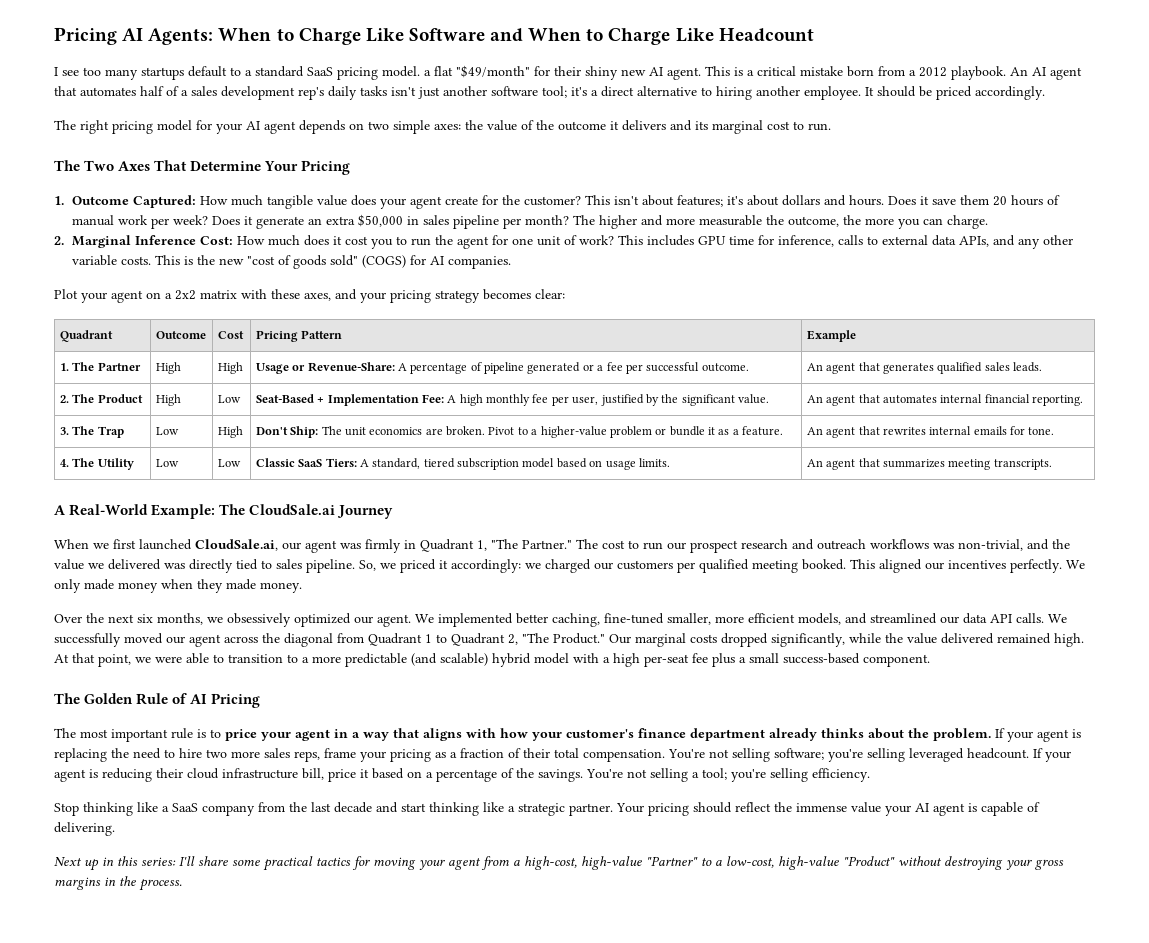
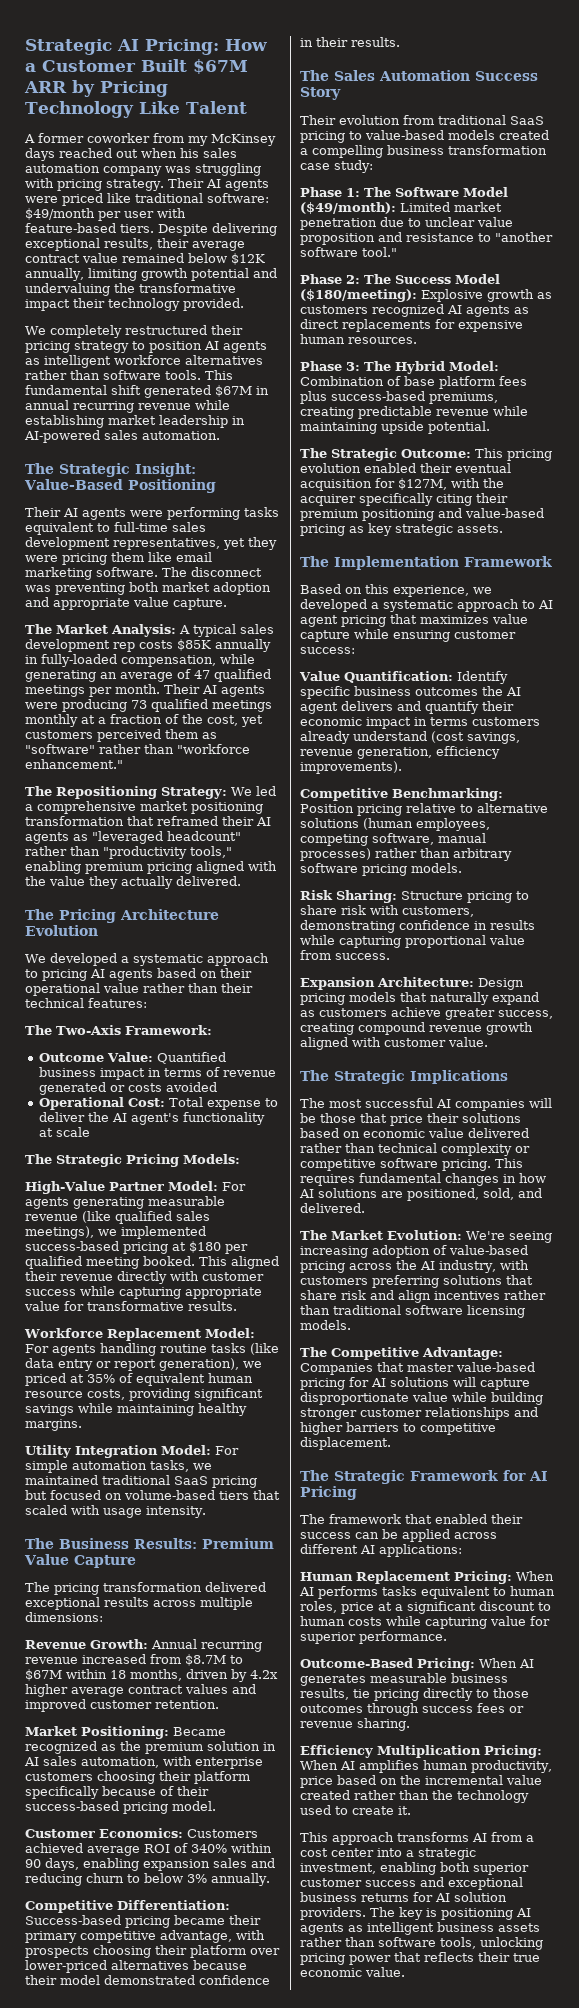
[54,27,814,45] [54,65,1082,80] [54,86,1045,100] [54,120,831,134] [54,160,351,175] [54,195,1060,209] [71,214,988,229] [54,235,1073,249] [71,255,511,269] [54,289,565,303] [59,330,113,342] [155,331,206,339] [217,331,244,339] [255,330,343,342] [806,330,856,342] [59,362,141,371] [155,362,181,374] [217,362,243,374] [255,362,749,374] [806,362,1043,374] [59,394,143,403] [155,394,181,406] [217,395,241,403] [255,394,770,406] [806,394,1084,406] [59,426,124,438] [155,427,179,435] [217,426,243,438] [255,426,784,438] [806,426,1055,438] [59,458,134,470] [155,459,179,467] [217,459,241,467] [255,458,670,470] [806,458,1052,470] [54,504,394,519] [54,539,1070,553] [54,559,673,573] Pricing AI Agents: When to Charge Like Software and When to Charge Like Headcount // I see too many startups default to a standard SaaS pricing model. a flat "$49/month" for their shiny new AI agent. This is a critical mistake born from a 2012 playbook. An AI agent that automates half of a sales development rep's daily tasks isn't just another software tool; it's a direct alternative to hiring another employee. It should be priced accordingly. // The right pricing model for your AI agent depends on two simple axes: the value of the outcome it delivers and its marginal cost to run. // The Two Axes That Determine Your Pricing // 1. Outcome Captured: How much tangible value does your agent create for the customer? This isn't about features; it's about dollars and hours. Does it save them 20 hours of manual work per week? Does it generate an extra $50,000 in sales pipeline per month? The higher and more measurable the outcome, the more you can charge. // 2. Marginal Inference Cost: How much does it cost you to run the agent for one unit of work? This includes GPU time for inference, calls to external data APIs, and any other variable costs. This is the new "cost of goods sold" (COGS) for AI companies. // Plot your agent on a 2x2 matrix with these axes, and your pricing strategy becomes clear: // Quadrant | Outcome | Cost | Pricing Pattern | Example // 1. The Partner | High | High | Usage or Revenue-Share: A percentage of pipeline generated or a fee per successful outcome. | An agent that generates qualified sales leads. // 2. The Product | High | Low | Seat-Based + Implementation Fee: A high monthly fee per user, justified by the significant value. | An agent that automates internal financial reporting. // 3. The Trap | Low | High | Don't Ship: The unit economics are broken. Pivot to a higher-value problem or bundle it as a feature. | An agent that rewrites internal emails for tone. // 4. The Utility | Low | Low | Classic SaaS Tiers: A standard, tiered subscription model based on usage limits. | An agent that summarizes meeting transcripts. // A Real-World Example: The CloudSale.ai Journey // When we first launched CloudSale.ai, our agent was firmly in Quadrant 1, "The Partner." The cost to run our prospect research and outreach workflows was non-trivial, and the value we delivered was directly tied to sales pipeline. So, we priced it accordingly: we charged our customers -> [25,39,267,55] [25,59,248,74] [24,80,168,97] [25,101,247,118] [24,133,276,146] [25,148,237,161] [25,163,261,176] [25,178,269,191] [25,193,269,206] [25,208,186,221] [25,223,277,236] [25,238,245,251] [25,253,265,265] [25,268,277,281] [25,283,236,296] [25,298,244,311] [25,325,243,338] [25,341,267,353] [25,355,263,368] [25,370,233,380] [25,385,269,398] [25,400,230,413] [25,415,245,428] [24,430,220,443] [25,463,196,477] [24,479,216,493] [25,507,279,520] [25,522,206,535] [25,537,277,550] [25,552,212,565] [25,567,262,580] [25,582,271,595] [25,597,227,610] [25,624,274,637] [25,639,271,652] [25,654,255,667] [25,669,271,682] [25,684,265,697] [25,699,272,712] [25,714,263,727] [25,729,217,742] [25,744,250,754] [25,759,123,769] [25,786,276,799] [25,801,263,814] [25,816,271,826] [25,831,241,844] [25,846,232,859] [25,861,277,874] [25,876,241,889] [25,909,219,923] [25,925,98,936] [25,953,269,966] [25,968,252,981] [25,983,253,996] [25,998,147,1008] [25,1025,212,1035] [38,1052,226,1064] [38,1067,276,1080] [38,1082,217,1095] [38,1097,278,1110] [38,1112,265,1125] [38,1127,90,1137] [25,1154,240,1167] [25,1181,246,1194] [25,1196,225,1209] [25,1211,210,1224] [25,1226,206,1239] [25,1241,221,1254] Strategic AI Pricing: How a Customer Built $67M ARR by Pricing Technology Like Talent // A former coworker from my McKinsey days reached out when his sales automation company was struggling with pricing strategy. Their AI agents were priced like traditional software: $49/month per user with feature-based tiers. Despite delivering exceptional results, their average contract value remained below $12K annually, limiting growth potential and undervaluing the transformative impact their technology provided. // We completely restructured their pricing strategy to position AI agents as intelligent workforce alternatives rather than software tools. This fundamental shift generated $67M in annual recurring revenue while establishing market leadership in AI-powered sales automation. // The Strategic Insight: Value-Based Positioning // Their AI agents were performing tasks equivalent to full-time sales development representatives, yet they were pricing them like email marketing software. The disconnect was preventing both market adoption and appropriate value capture. // The Market Analysis: A typical sales development rep costs $85K annually in fully-loaded compensation, while generating an average of 47 qualified meetings per month. Their AI agents were producing 73 qualified meetings monthly at a fraction of the cost, yet customers perceived them as "software" rather than "workforce enhancement." // The Repositioning Strategy: We led a comprehensive market positioning transformation that reframed their AI agents as "leveraged headcount" rather than "productivity tools," enabling premium pricing aligned with the value they actually delivered. // The Pricing Architecture Evolution // We developed a systematic approach to pricing AI agents based on their operational value rather than their technical features: // The Two-Axis Framework: // Outcome Value: Quantified business impact in terms of revenue generated or costs avoided // Operational Cost: Total expense to deliver the AI agent's functionality at scale // The Strategic Pricing Models: // High-Value Partner Model: For agents generating measurable revenue (like qualified sales meetings), we implemented success-based pricing at $180
[925,559,1085,573] [54,579,302,593] [54,613,1067,627] [54,633,1084,647] [54,653,930,667] [54,693,261,708] [54,728,1081,742] [54,748,1071,762] [54,768,870,782] [54,802,1040,816] [54,822,115,836] [54,856,1064,871] [54,876,182,891] our incentives perfectly. We only made money when they made money. // Over the next six months, we obsessively optimized our agent. We implemented better caching, fine-tuned smaller, more efficient models, and streamlined our data API calls. We successfully moved our agent across the diagonal from Quadrant 1 to Quadrant 2, "The Product." Our marginal costs dropped significantly, while the value delivered remained high. At that point, we were able to transition to a more predictable (and scalable) hybrid model with a high per-seat fee plus a small success-based component. // The Golden Rule of AI Pricing // The most important rule is to price your agent in a way that aligns with how your customer's finance department already thinks about the problem. If your agent is replacing the need to hire two more sales reps, frame your pricing as a fraction of their total compensation. You're not selling software; you're selling leveraged headcount. If your agent is reducing their cloud infrastructure bill, price it based on a percentage of the savings. You're not selling a tool; you're selling efficiency. // Stop thinking like a SaaS company from the last decade and start thinking like a strategic partner. Your pricing should reflect the immense value your AI agent is capable of delivering. // Next up in this series: I'll share some practical tactics for moving your agent from a high-cost, high-value "Partner" to a low-cost, high-value "Product" without destroying your gross margins in the process. -> [25,1271,264,1284] [25,1286,262,1299] [24,1301,237,1311] [24,1328,255,1341] [25,1343,279,1356] [25,1358,262,1371] [25,1373,253,1386] [25,1388,263,1401] [25,1403,247,1416] [25,1419,82,1431] [25,1445,239,1458] [25,1460,212,1473] [25,1475,257,1488] [25,1490,280,1500] [25,1505,206,1518] [25,1538,274,1549] [24,1554,136,1568] [25,1582,266,1595] [25,1597,253,1610] [25,1612,103,1622] [25,1639,262,1652] [25,1654,243,1666] [25,1669,278,1682] [25,1684,256,1697] [25,1699,219,1712] [25,1726,226,1739] [25,1741,276,1754] [24,1756,263,1769] [25,1771,250,1784] [25,1786,209,1799] [25,1801,216,1814] [25,1828,258,1838] [25,1843,272,1856] [25,1858,275,1871] [25,1873,270,1886] [25,1900,230,1913] [25,1915,261,1928] [25,1930,265,1943] [25,1945,280,1958] [25,1960,247,1973] [25,1975,270,1985] [300,37,400,47] [300,70,538,81] [300,87,341,100] [300,115,544,125] [300,130,549,143] [300,145,547,158] [300,160,373,173] [300,187,508,197] [300,202,502,214] [300,217,513,230] [300,232,553,245] [300,247,397,257] [300,274,500,284] [300,289,552,302] [300,304,529,317] [300,319,523,332] [300,334,417,344] [300,361,499,374] [300,376,527,389] [300,391,498,404] [300,406,528,419] [300,421,490,434] [300,448,552,461] [300,463,511,473] [300,478,504,491] [300,493,508,506] [300,508,544,521] [300,523,503,536] [300,556,552,570] [300,584,492,597] [300,599,553,612] [300,614,528,627] [300,629,516,642] [300,647,355,654] [299,671,508,684] [300,686,521,699] [300,701,514,714] [300,717,540,729] [300,731,520,744] [300,746,500,759] [300,761,402,774] [300,788,503,801] [300,803,548,816] [300,818,490,831] [300,833,486,846] [300,848,512,861] [300,863,462,876] [300,890,529,903] [300,905,474,917] [300,920,535,933] [300,935,525,948] [300,950,390,960] [300,977,524,990] [300,992,539,1005] [300,1007,553,1020] [300,1022,533,1035] [300,1037,488,1050] [300,1070,508,1084] [300,1098,552,1111] [300,1113,521,1126] [300,1128,529,1138] [300,1143,530,1156] [300,1158,523,1171] [300,1173,546,1186] [299,1188,542,1201] [300,1203,365,1213] [300,1230,552,1243] [300,1245,528,1258] [300,1260,529,1273] [300,1275,533,1288] [300,1290,546,1303] [300,1305,525,1318] [300,1320,351,1330] [300,1347,503,1360] [300,1362,535,1375] [300,1377,530,1390] [300,1392,543,1405] [300,1407,538,1420] [300,1422,496,1435] [300,1437,391,1450] [300,1470,548,1484] [300,1486,357,1500] [300,1514,523,1524] [300,1529,497,1542] [300,1544,462,1557] [300,1571,554,1584] [299,1586,555,1599] [300,1601,551,1614] [300,1616,550,1629] [300,1631,447,1644] [300,1658,534,1671] [300,1673,508,1686] [300,1688,529,1701] [300,1703,524,1716] [300,1718,410,1731] [300,1745,542,1758] [300,1760,552,1773] [300,1775,542,1788] [300,1790,529,1803] [300,1805,411,1815] [300,1832,534,1845] [300,1848,476,1860] [300,1862,529,1875] [300,1877,523,1890] [300,1892,507,1902] [300,1907,531,1920] [300,1922,540,1935] [300,1937,543,1950] [300,1952,540,1965] [300,1967,405,1977] their revenue directly with customer success while capturing appropriate value for transformative results. // Workforce Replacement Model: For agents handling routine tasks (like data entry or report generation), we priced at 35% of equivalent human resource costs, providing significant savings while maintaining healthy margins. // Utility Integration Model: For simple automation tasks, we maintained traditional SaaS pricing but focused on volume-based tiers that scaled with usage intensity. // The Business Results: Premium Value Capture // The pricing transformation delivered exceptional results across multiple dimensions: // Revenue Growth: Annual recurring revenue increased from $8.7M to $67M within 18 months, driven by 4.2x higher average contract values and improved customer retention. // Market Positioning: Became recognized as the premium solution in AI sales automation, with enterprise customers choosing their platform specifically because of their success-based pricing model. // Customer Economics: Customers achieved average ROI of 340% within 90 days, enabling expansion sales and reducing churn to below 3% annually. // Competitive Differentiation: Success-based pricing became their primary competitive advantage, with prospects choosing their platform over lower-priced alternatives because their model demonstrated confidence in their results. // The Sales Automation Success Story // Their evolution from traditional SaaS pricing to value-based models created a compelling business transformation case study: // Phase 1: The Software Model ($49/month): Limited market penetration due to unclear value proposition and resistance to "another software tool." // Phase 2: The Success Model ($180/meeting): Explosive growth as customers recognized AI agents as direct replacements for expensive human resources. // Phase 3: The Hybrid Model: Combination of base platform fees plus success-based premiums, creating predictable revenue while maintaining upside potential. // The Strategic Outcome: This pricing evolution enabled their eventual acquisition for $127M, with the acquirer specifically citing their premium positioning and value-based pricing as key strategic assets. // The Implementation Framework // Based on this experience, we developed a systematic approach to AI agent pricing that maximizes value capture while ensuring customer success: // Value Quantification: Identify specific business outcomes the AI agent delivers and quantify their economic impact in terms customers already understand (cost savings, revenue generation, efficiency improvements). // Competitive Benchmarking: Position pricing relative to alternative solutions (human employees, competing software, manual processes) rather than arbitrary software pricing models. // Risk Sharing: Structure pricing to share risk with customers, demonstrating confidence in results while capturing proportional value from success. // Expansion Architecture: Design pricing models that naturally expand as customers achieve greater success, creating compound revenue growth aligned with customer value. // The Strategic Implications // The most successful AI companies will be those that price their solutions based on economic value delivered rather than technical complexity or competitive software pricing. This requires fundamental changes in how AI solutions are positioned, sold, and delivered. // The Market Evolution: We're seeing increasing adoption of value-based pricing across the AI industry, with customers preferring solutions that share risk and align incentives rather than traditional software licensing models. // The Competitive Advantage: Companies that master value-based pricing for AI solutions will capture disproportionate value while building stronger customer relationships and higher barriers to competitive displacement. // The Strategic Framework for AI Pricing // The framework that enabled their success can be applied across different AI applications: // Human Replacement Pricing: When AI performs tasks equivalent to human roles, price at a significant discount to human costs while capturing value for superior performance. // Outcome-Based Pricing: When AI generates measurable business results, tie pricing directly to those outcomes through success fees or revenue sharing. // Efficiency Multiplication Pricing: When AI amplifies human productivity, price based on the incremental value created rather than the technology used to create it. // This approach transforms AI from a cost center into a strategic investment, enabling both superior customer success and exceptional business returns for AI solution providers. The key is positioning AI agents as intelligent business assets rather than software tools, unlocking pricing power that reflects their true economic value.

